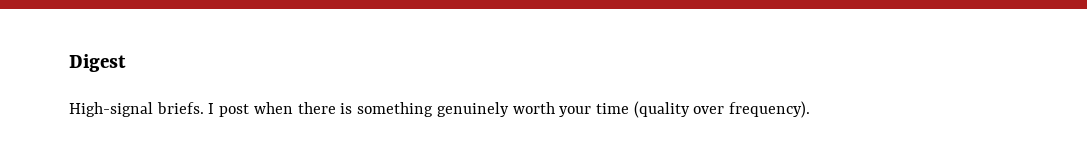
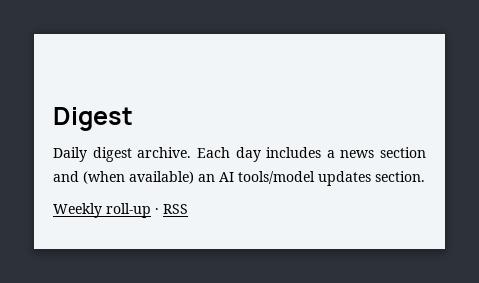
[69,101,811,118] High-signal briefs. I post when there is something genuinely worth your time (quality over frequency). -> [53,147,426,162] [53,171,425,186] [53,203,188,218] Daily digest archive. Each day includes a news section and (when available) an AI tools/model updates section. // Weekly roll-up · RSS

